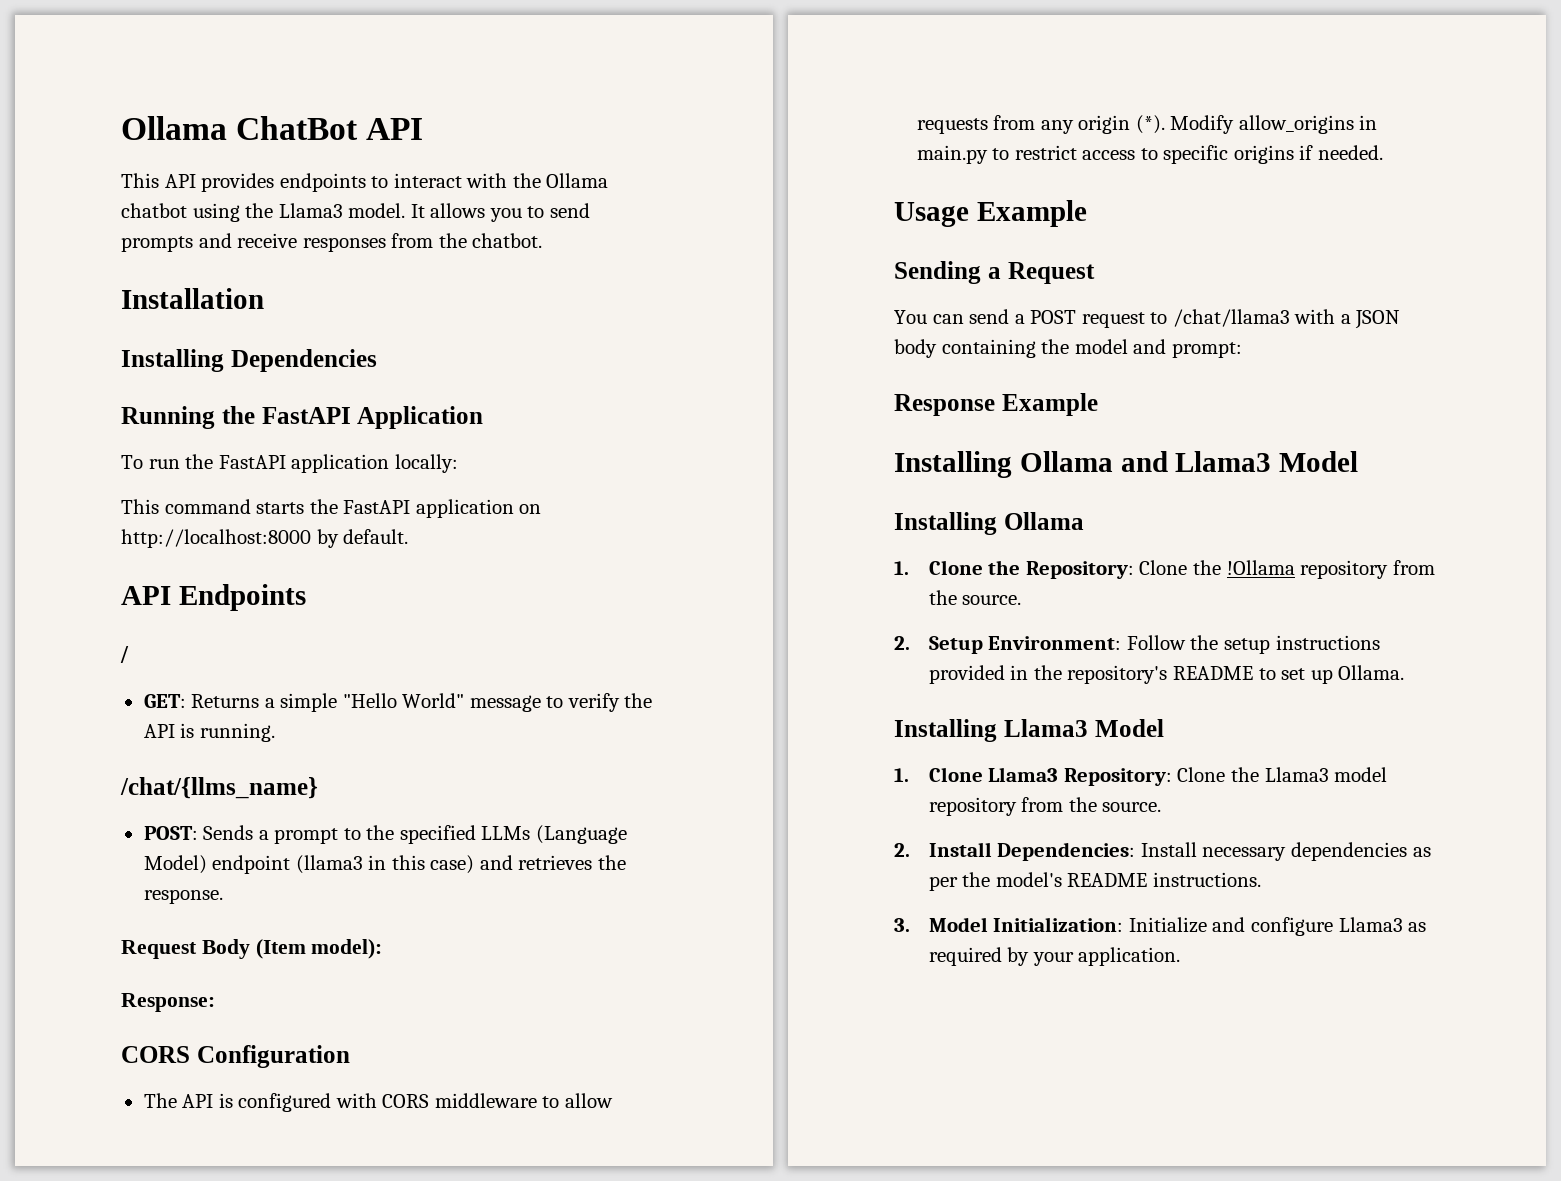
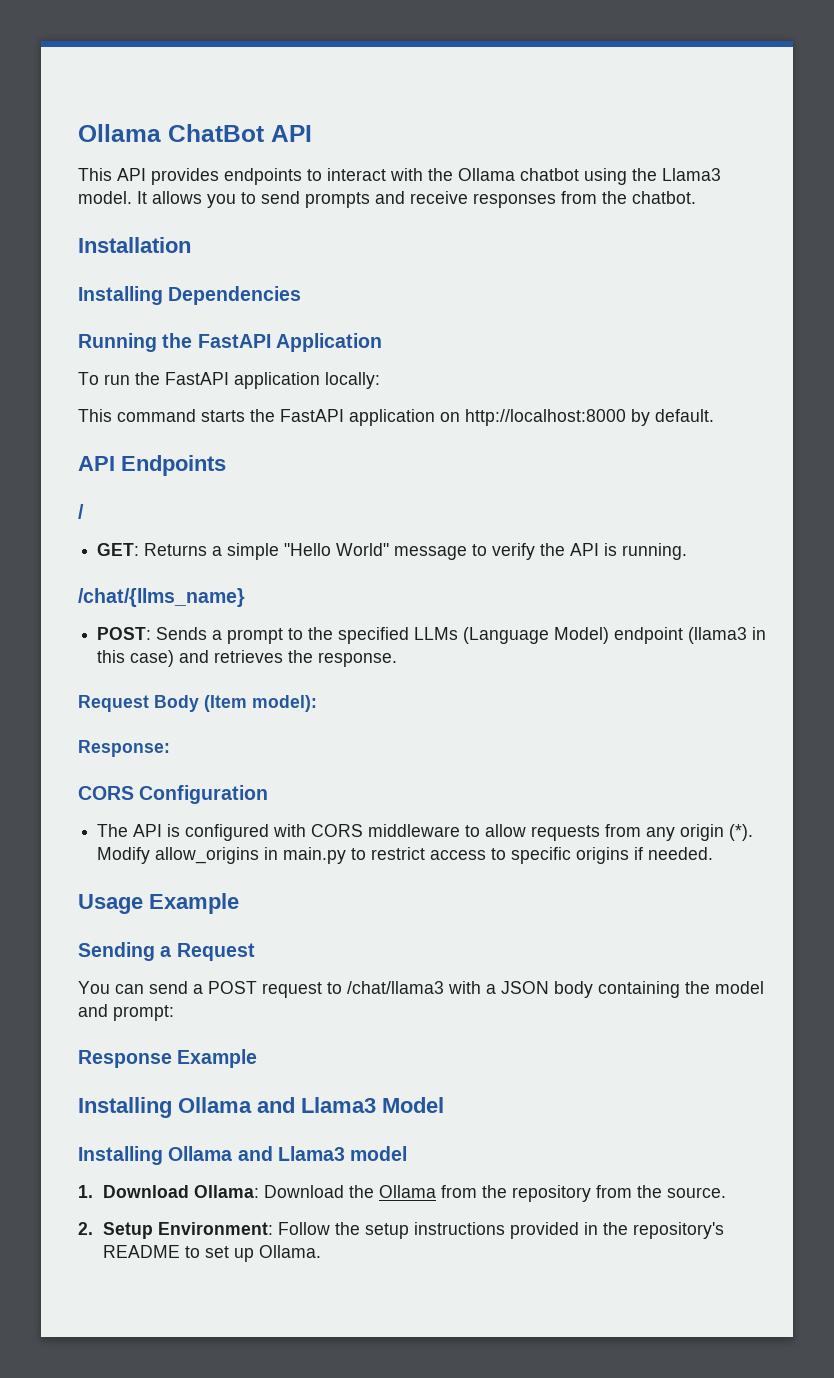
[894,560,1295,579] // 1. Clone the Repository: Clone the !Ollama -> [237,1146,408,1161] [78,1185,507,1198] and Llama3 model // 1. Download Ollama: Download the Ollama from the
[894,719,1164,742] [894,767,1388,786] [928,797,1162,816] [894,842,1431,861] [928,872,1262,891] [894,917,1427,936] [928,947,1181,966] // Installing Llama3 Model // 1. Clone Llama3 Repository: Clone the Llama3 model repository from the source. // 2. Install Dependencies: Install necessary dependencies as per the model's README instructions. // 3. Model Initialization: Initialize and configure Llama3 as required by your application. -> (321, 1251) none

